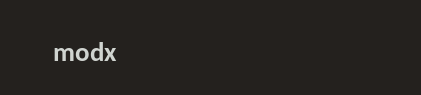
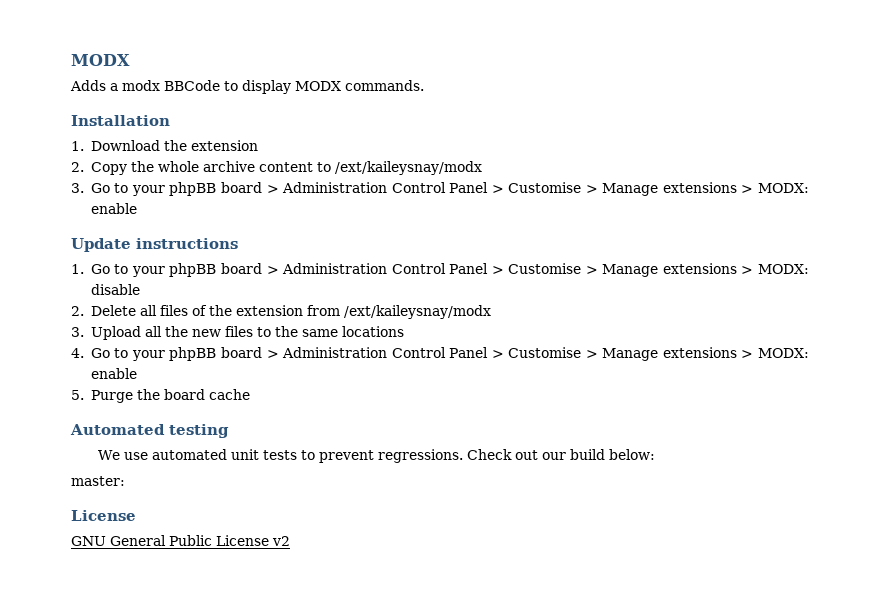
[53,42,117,61] modx -> [71,54,130,66] [70,80,424,94] [71,115,170,126] [71,140,258,151] [71,161,482,175] [71,182,809,196] [90,203,137,214] [71,238,238,252] [71,263,809,277] [90,284,140,295] [71,305,491,319] [71,326,404,340] [71,347,809,361] [90,368,137,379] [71,389,250,403] [70,424,229,438] [98,449,656,463] [71,476,125,486] [71,510,136,521] [71,535,290,546] MODX // Adds a modx BBCode to display MODX commands. // Installation // 1. Download the extension // 2. Copy the whole archive content to /ext/kaileysnay/modx // 3. Go to your phpBB board > Administration Control Panel > Customise > Manage extensions > MODX: enable // Update instructions // 1. Go to your phpBB board > Administration Control Panel > Customise > Manage extensions > MODX: disable // 2. Delete all files of the extension from /ext/kaileysnay/modx // 3. Upload all the new files to the same locations // 4. Go to your phpBB board > Administration Control Panel > Customise > Manage extensions > MODX: enable // 5. Purge the board cache // Automated testing // We use automated unit tests to prevent regressions. Check out our build below: // master: // License // GNU General Public License v2

